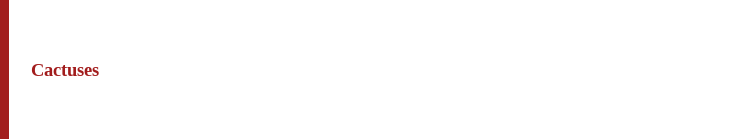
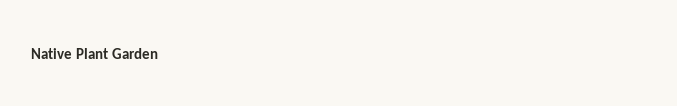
[31,64,99,76] Cactuses -> [31,48,159,59] Native Plant Garden

